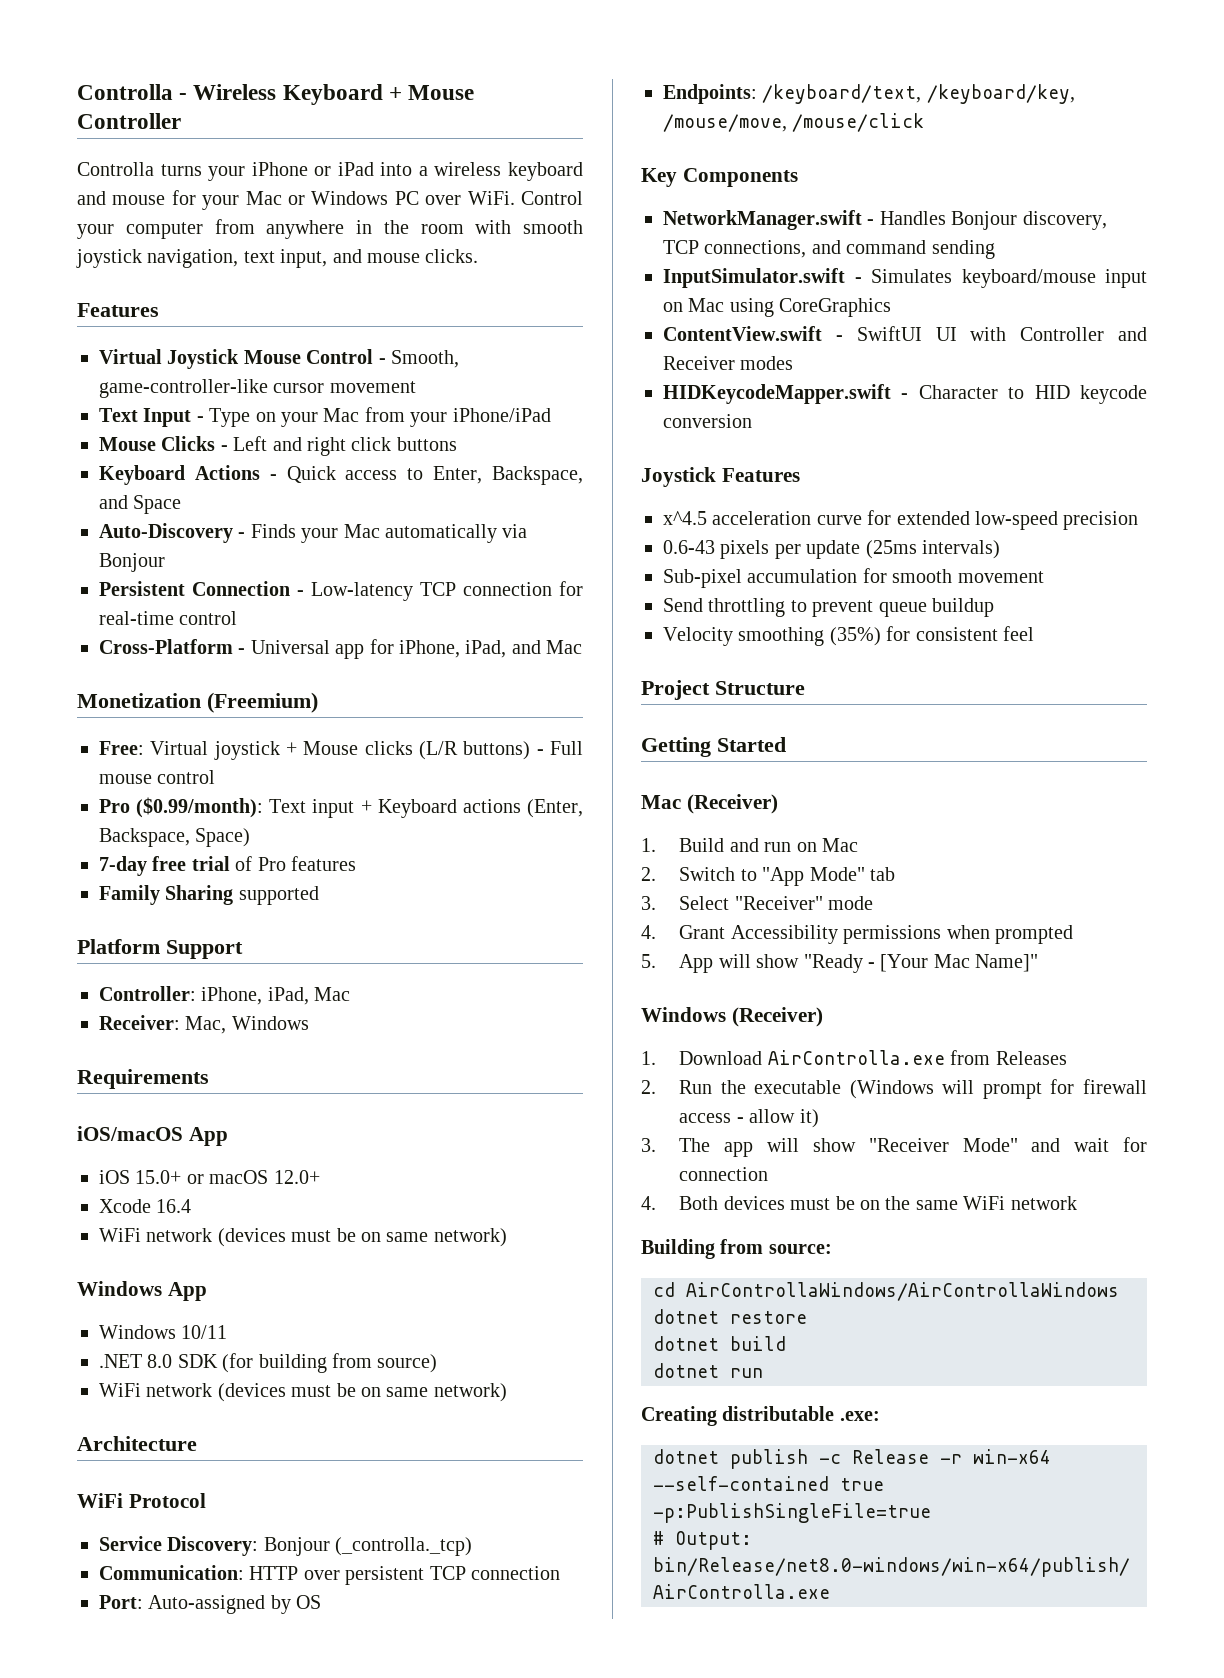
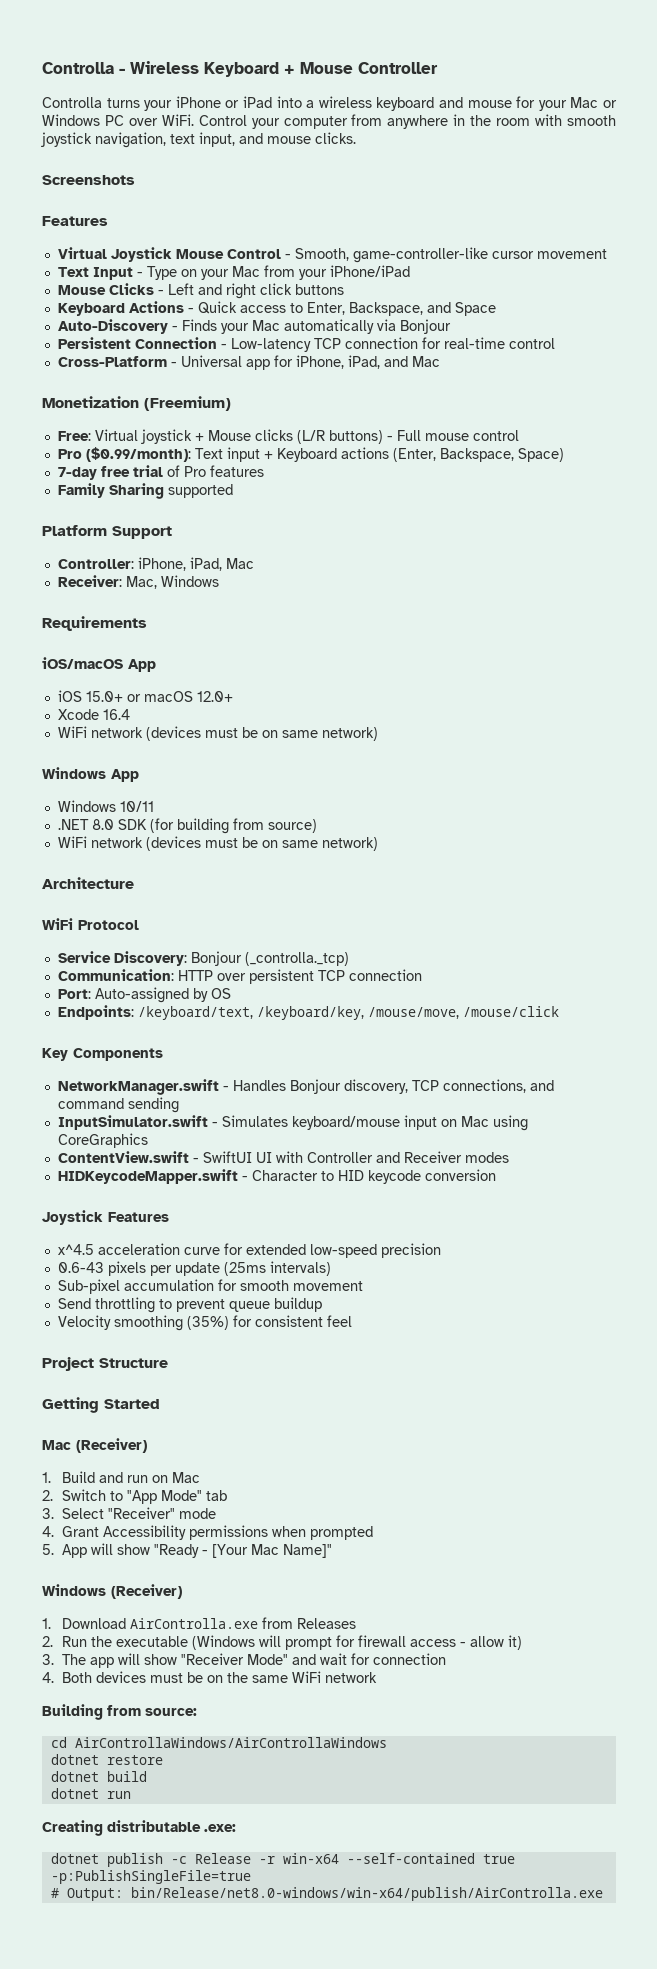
(479, 256) none -> [42,175,135,185] // Screenshots

